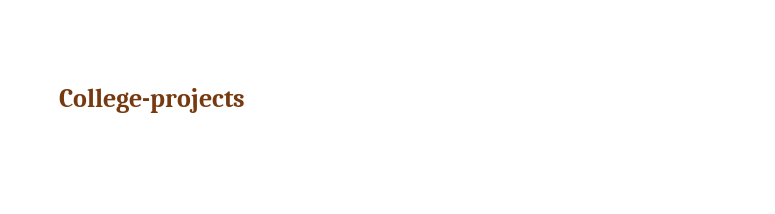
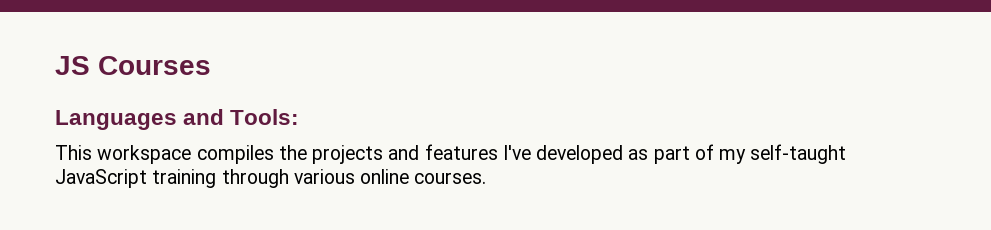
[59,88,245,113] College-projects -> [55,56,211,75] [55,109,300,130] [55,144,847,164] [55,169,487,188] JS Courses // Languages and Tools: // This workspace compiles the projects and features I've developed as part of my self-taught JavaScript training through various online courses.

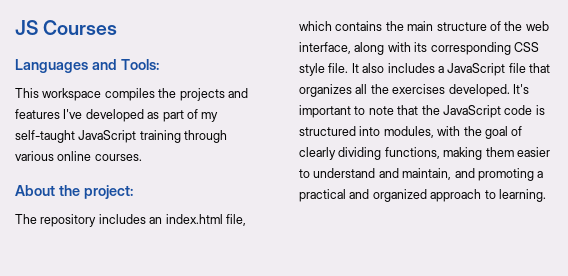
(487, 178) none -> [15,185,133,199] [15,214,246,227] [299,21,549,31] [299,42,539,55] [299,63,550,76] [299,84,529,97] [299,105,545,118] [299,126,523,139] [299,147,550,160] [299,168,544,181] [299,189,546,202] // About the project: // The repository includes an index.html file, which contains the main structure of the web interface, along with its corresponding CSS style file. It also includes a JavaScript file that organizes all the exercises developed. It's important to note that the JavaScript code is structured into modules, with the goal of clearly dividing functions, making them easier to understand and maintain, and promoting a practical and organized approach to learning.

